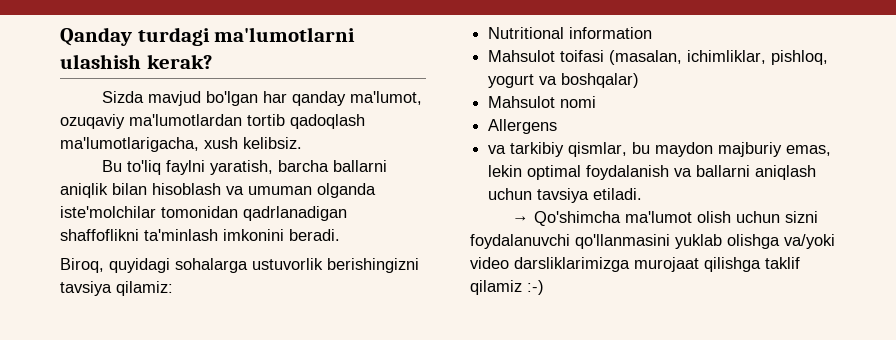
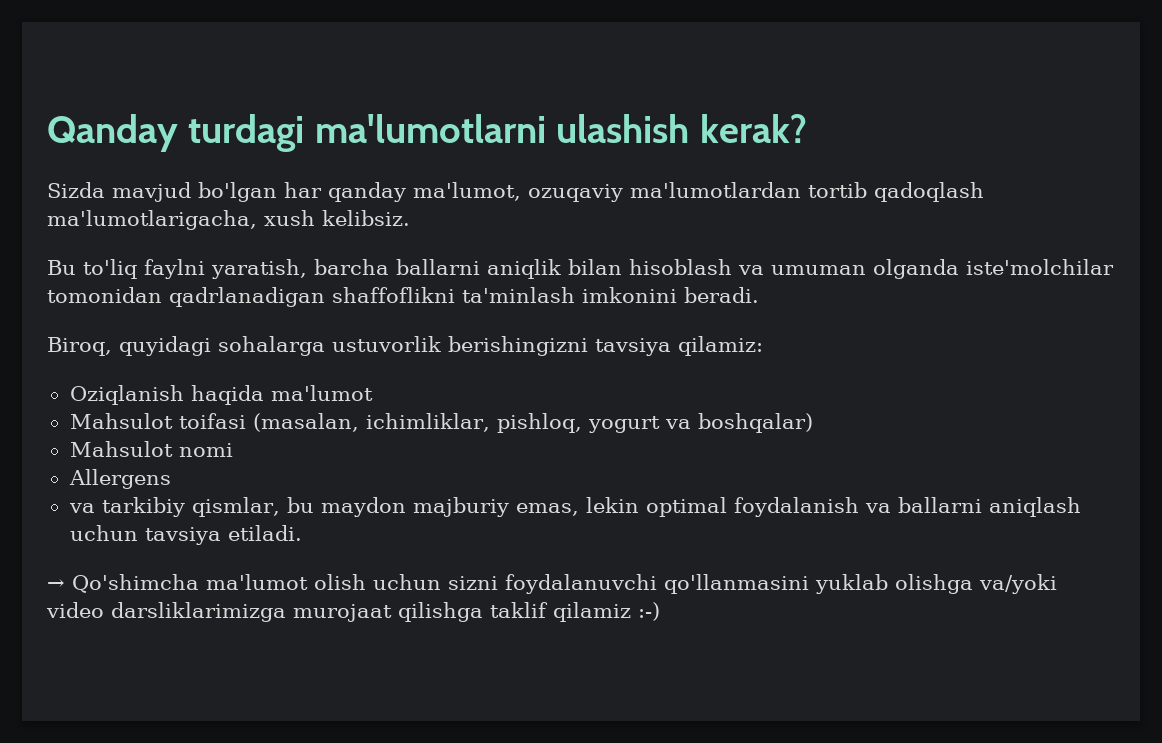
[488,27,653,39] Nutritional information -> [69,385,373,405] Oziqlanish haqida ma'lumot

